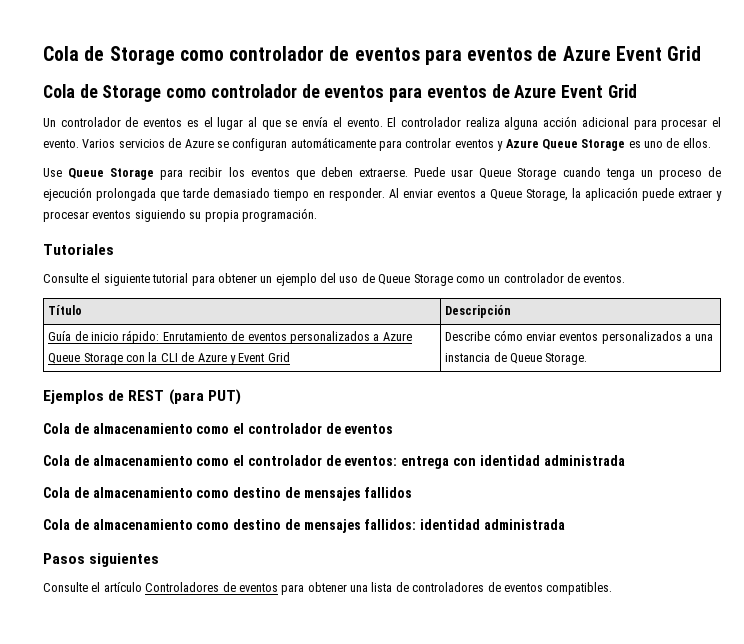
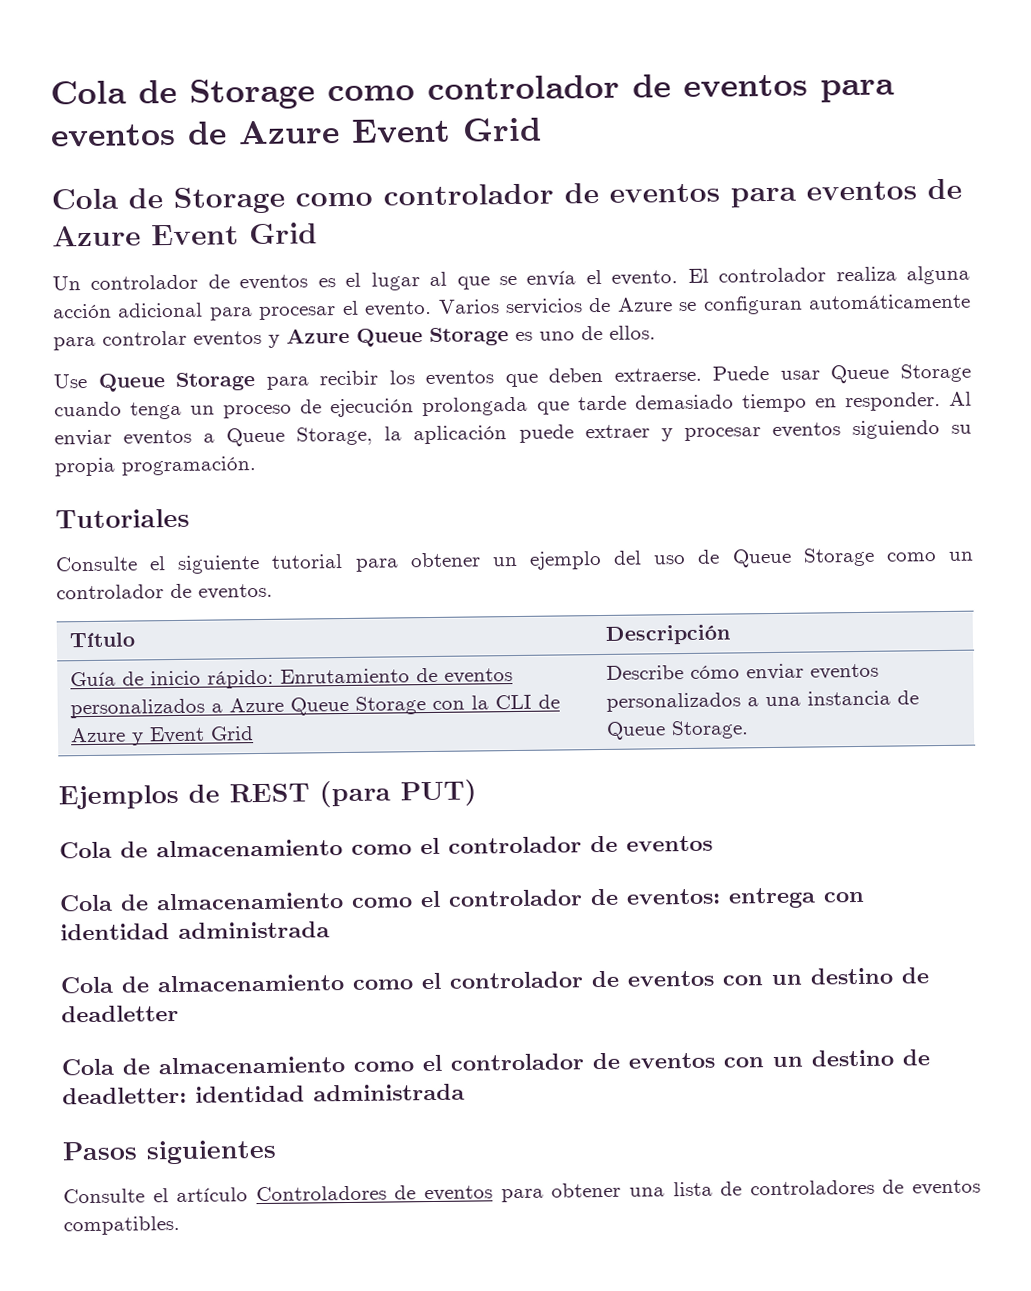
[233,487,413,501] [43,519,417,533] destino de mensajes fallidos // Cola de almacenamiento como destino de mensajes fallidos: -> [421,967,929,990] [61,1004,179,1023] [61,1049,930,1076] [62,1086,187,1105] el controlador de eventos con un destino de deadletter // Cola de almacenamiento como el controlador de eventos con un destino de deadletter:

